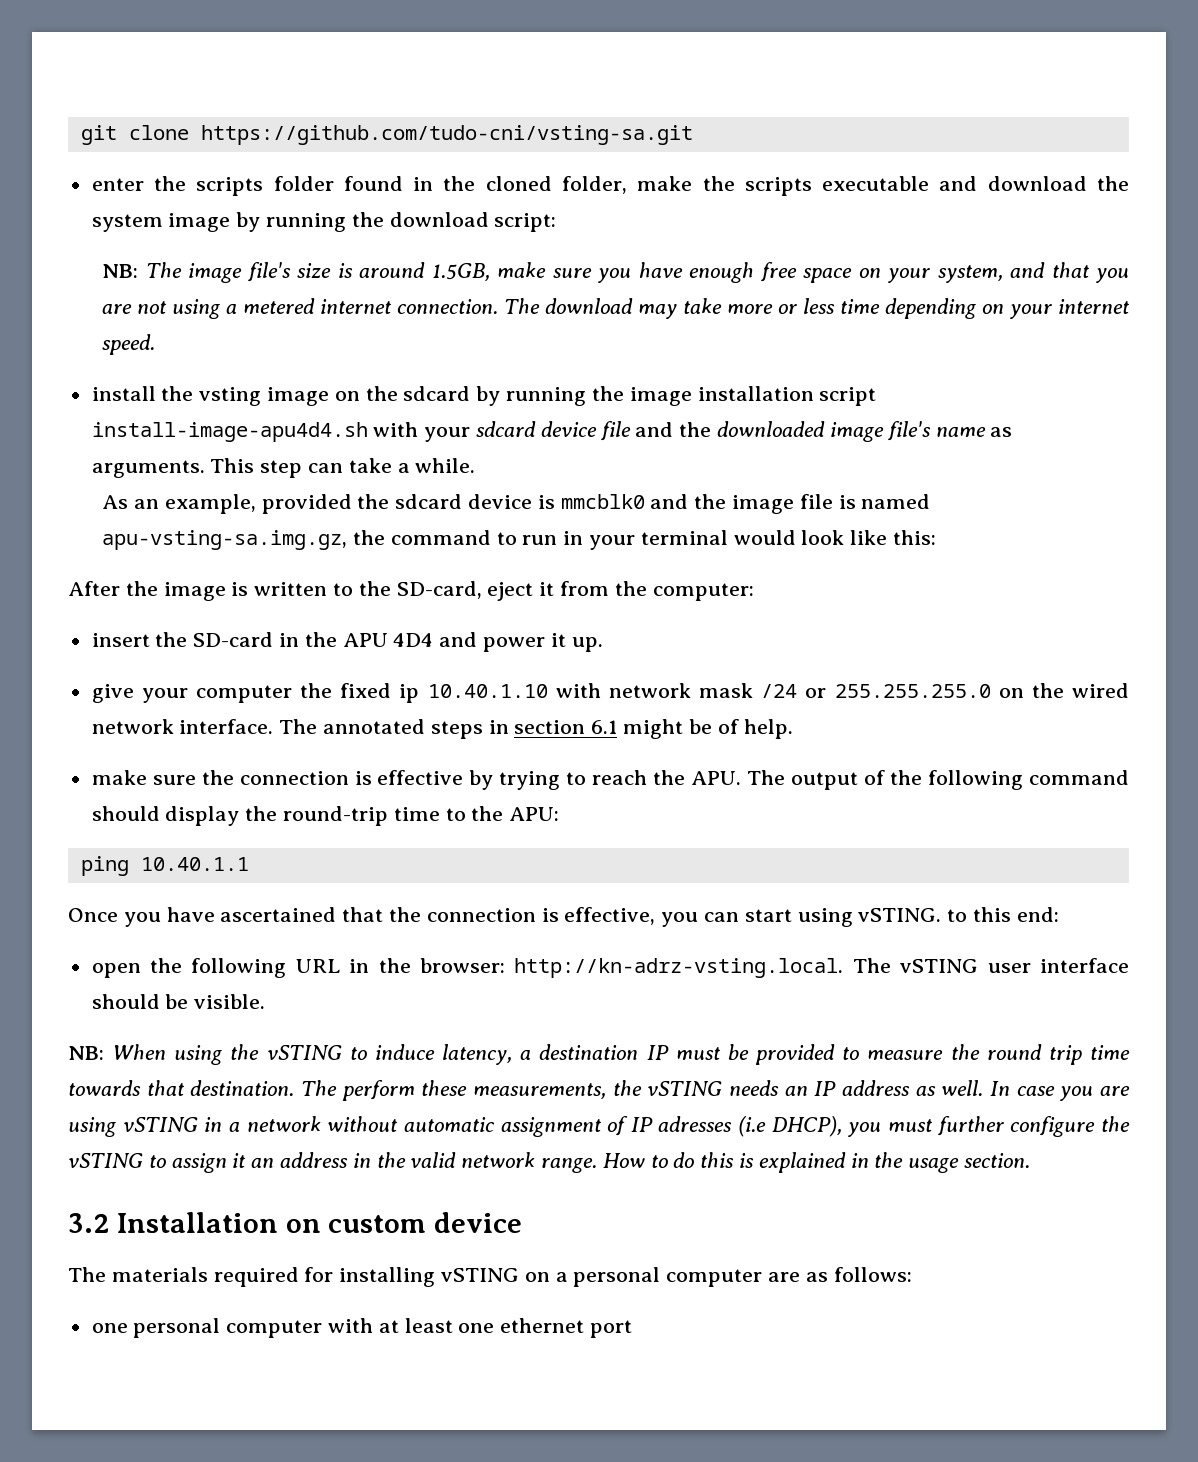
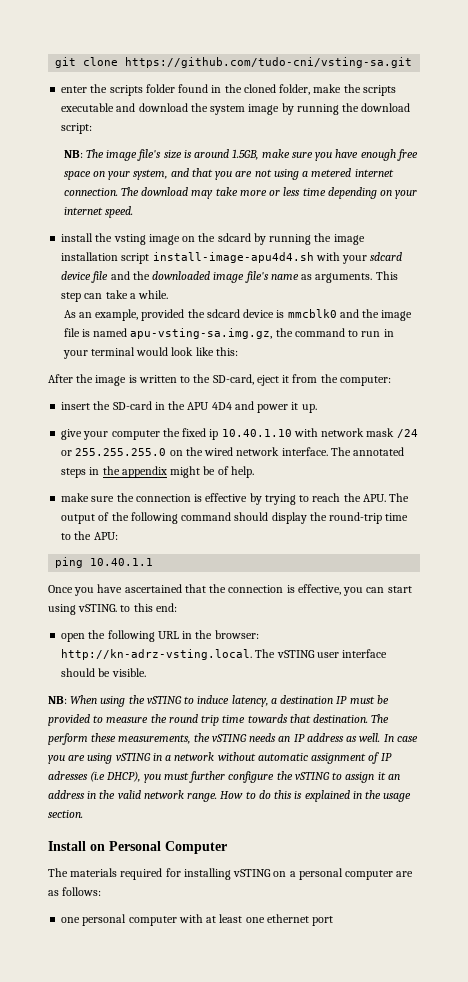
[514,720,618,734] section 6.1 -> [102,466,167,478] the appendix
[68,1212,523,1233] 3.2 Installation on custom device -> [48,841,227,854] Install on Personal Computer

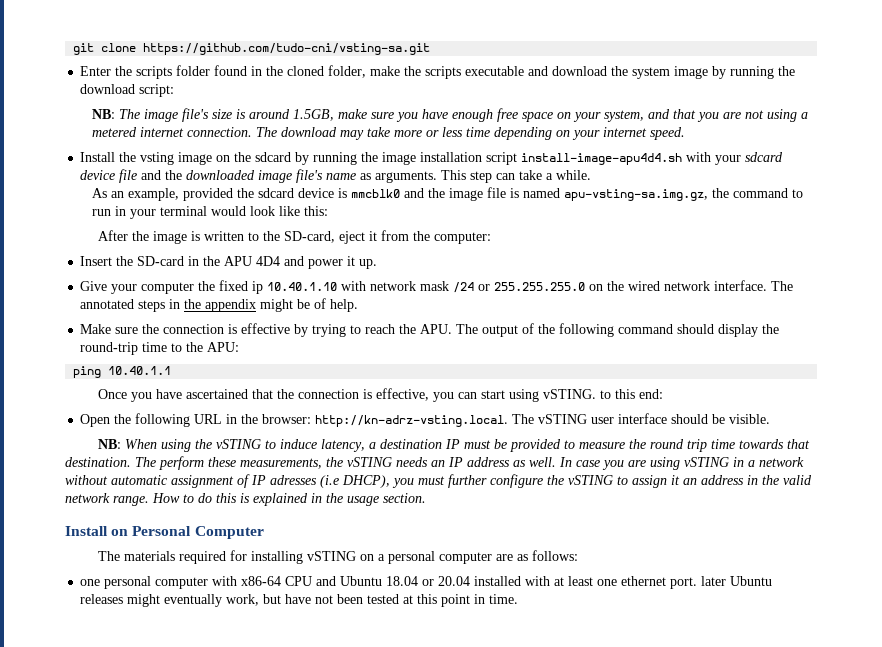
[61,86,88,93] enter -> [80,66,112,76] Enter
[61,233,94,242] install -> [80,152,116,162] Install
[61,402,91,410] insert -> [80,256,113,266] Insert
[61,429,83,440] give -> [80,281,108,291] Give
[61,493,90,502] make -> [80,324,112,334] Make
[61,633,86,642] open -> [80,414,111,427] Open
[206,914,334,926] at least one ethernet port -> [241,576,773,589] [80,594,519,607] x86-64 CPU and Ubuntu 18.04 or 20.04 installed with at least one ethernet port. later Ubuntu releases might eventually work, but have not been tested at this point in time.

